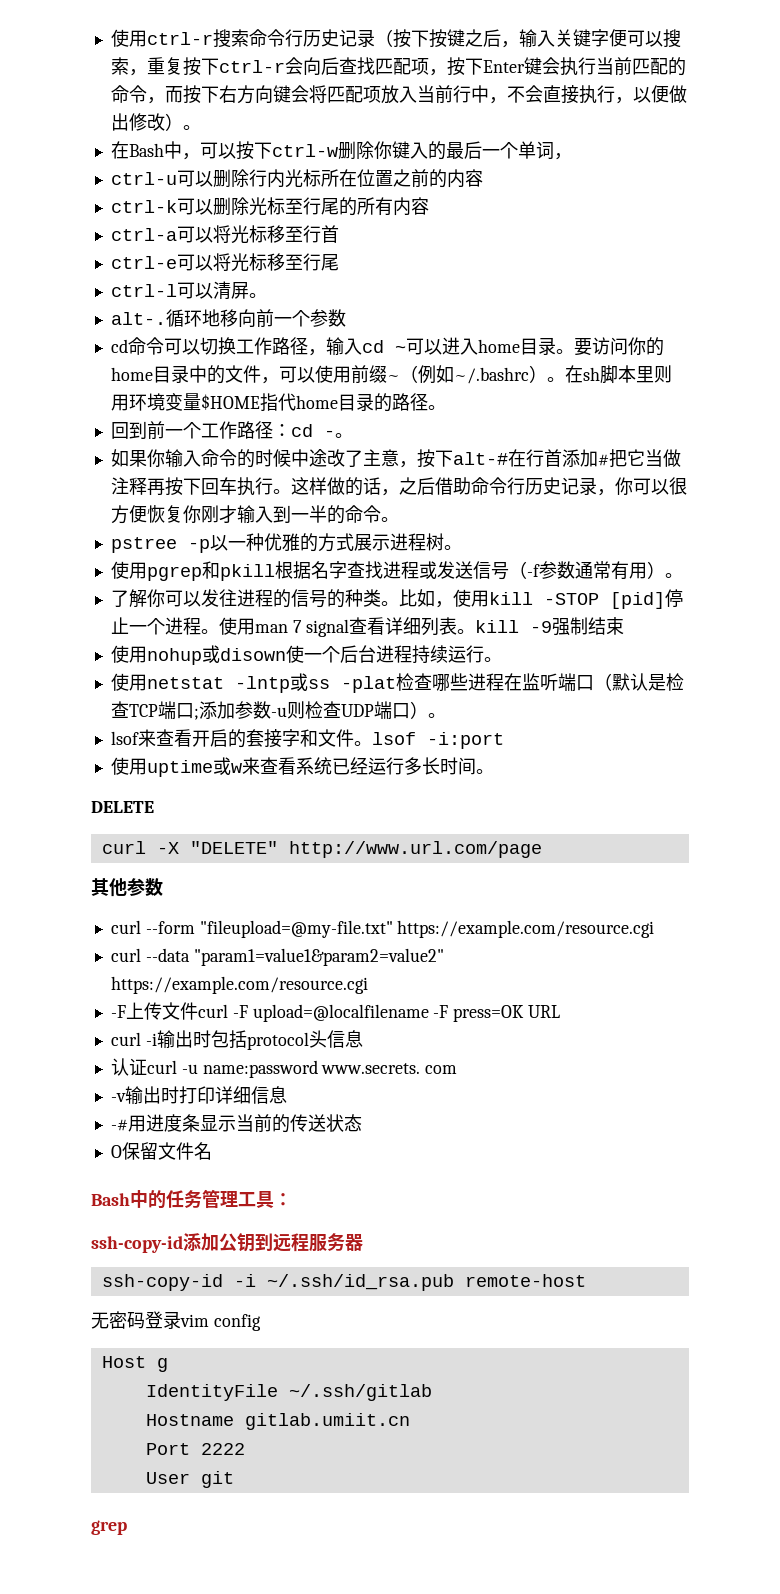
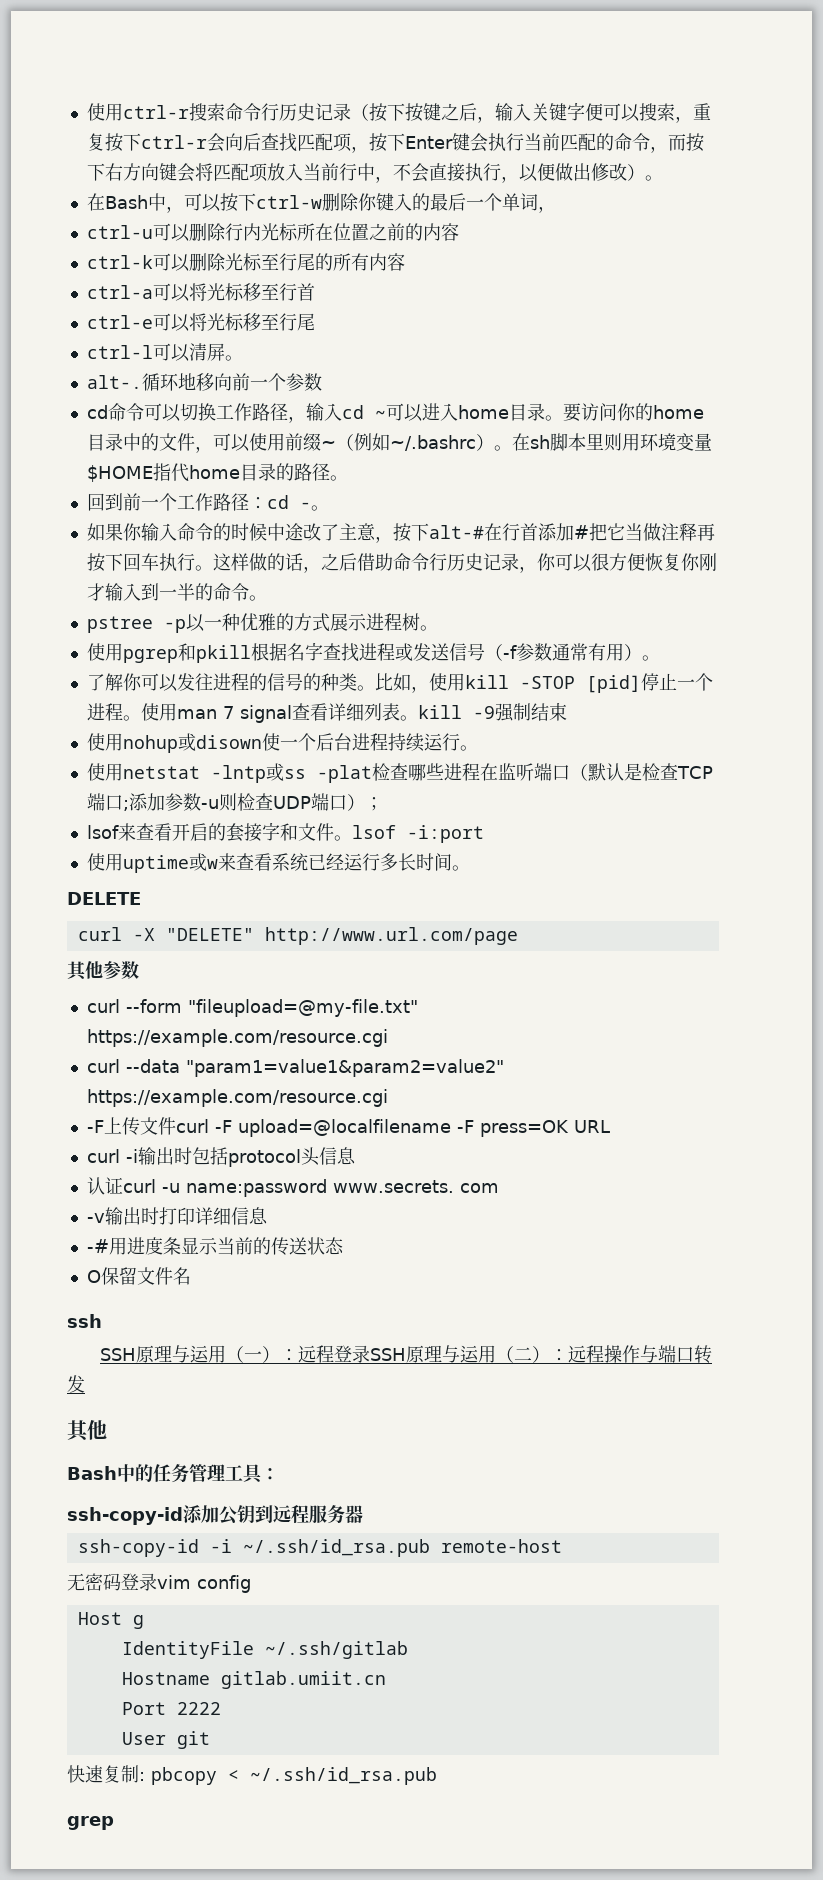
[427,713,446,718] 。 -> [364,797,383,811] ；
(212, 1151) none -> [67,1314,102,1328] [99,1345,712,1364] [67,1375,85,1393] [67,1420,107,1442] // ssh // SSH原理与运用（一）：远程登录SSH原理与运用（二）：远程操作与端口转发 // 其他
(234, 1479) none -> [67,1765,437,1785] // 快速复制: pbcopy < ~/.ssh/id_rsa.pub

